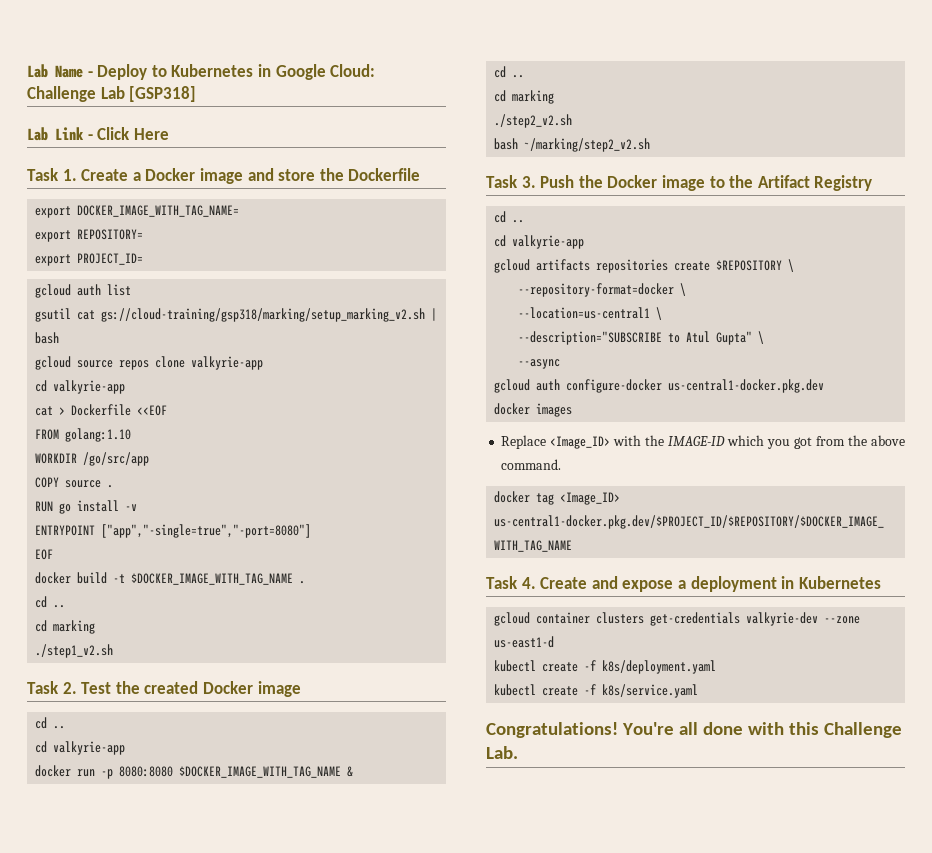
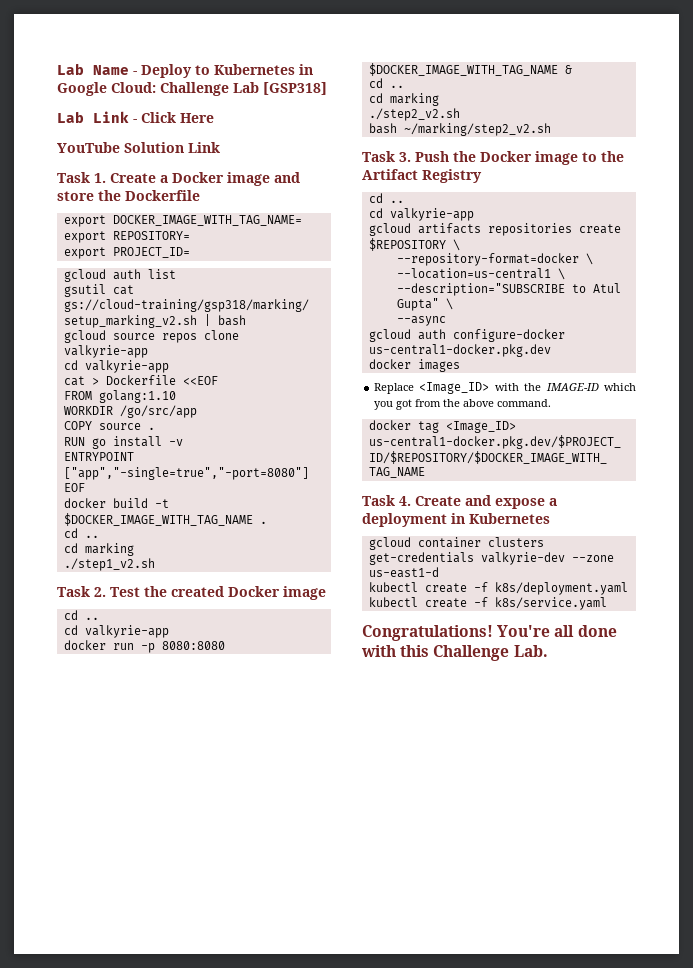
(169, 134) none -> [57,142,220,153] // YouTube Solution Link

